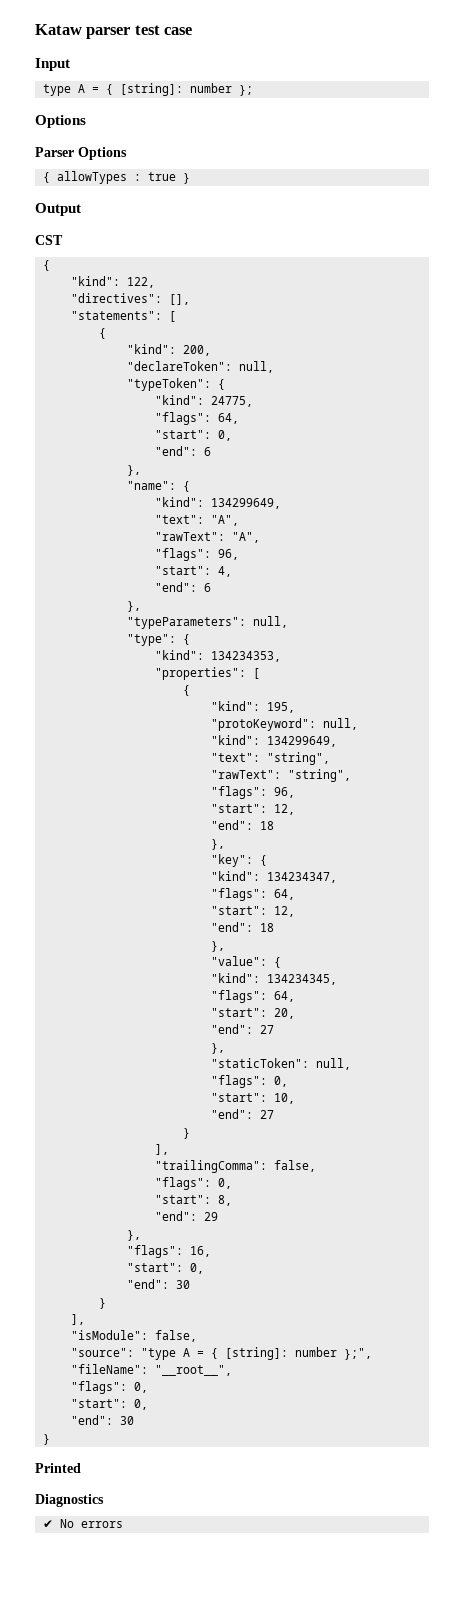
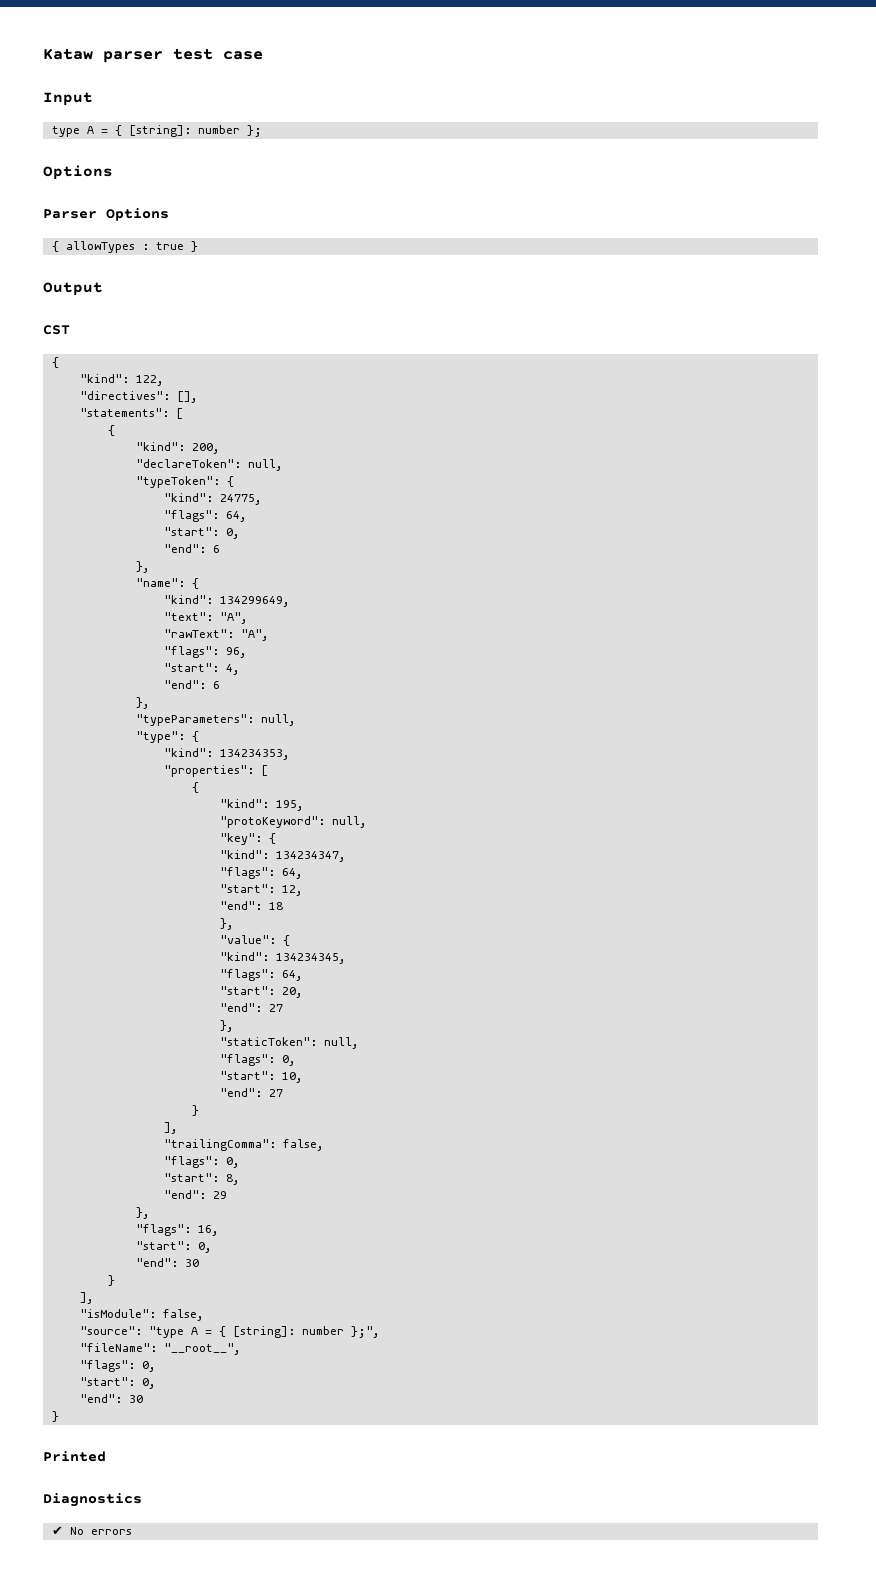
[210,735,337,747] [210,752,330,765] [210,769,351,782] [210,786,295,799] [210,804,295,815] [210,820,274,830] [210,839,225,850] // "kind": 134299649, // "text": "string", // "rawText": "string", // "flags": 96, // "start": 12, // "end": 18 // }, -> (367, 822) none

